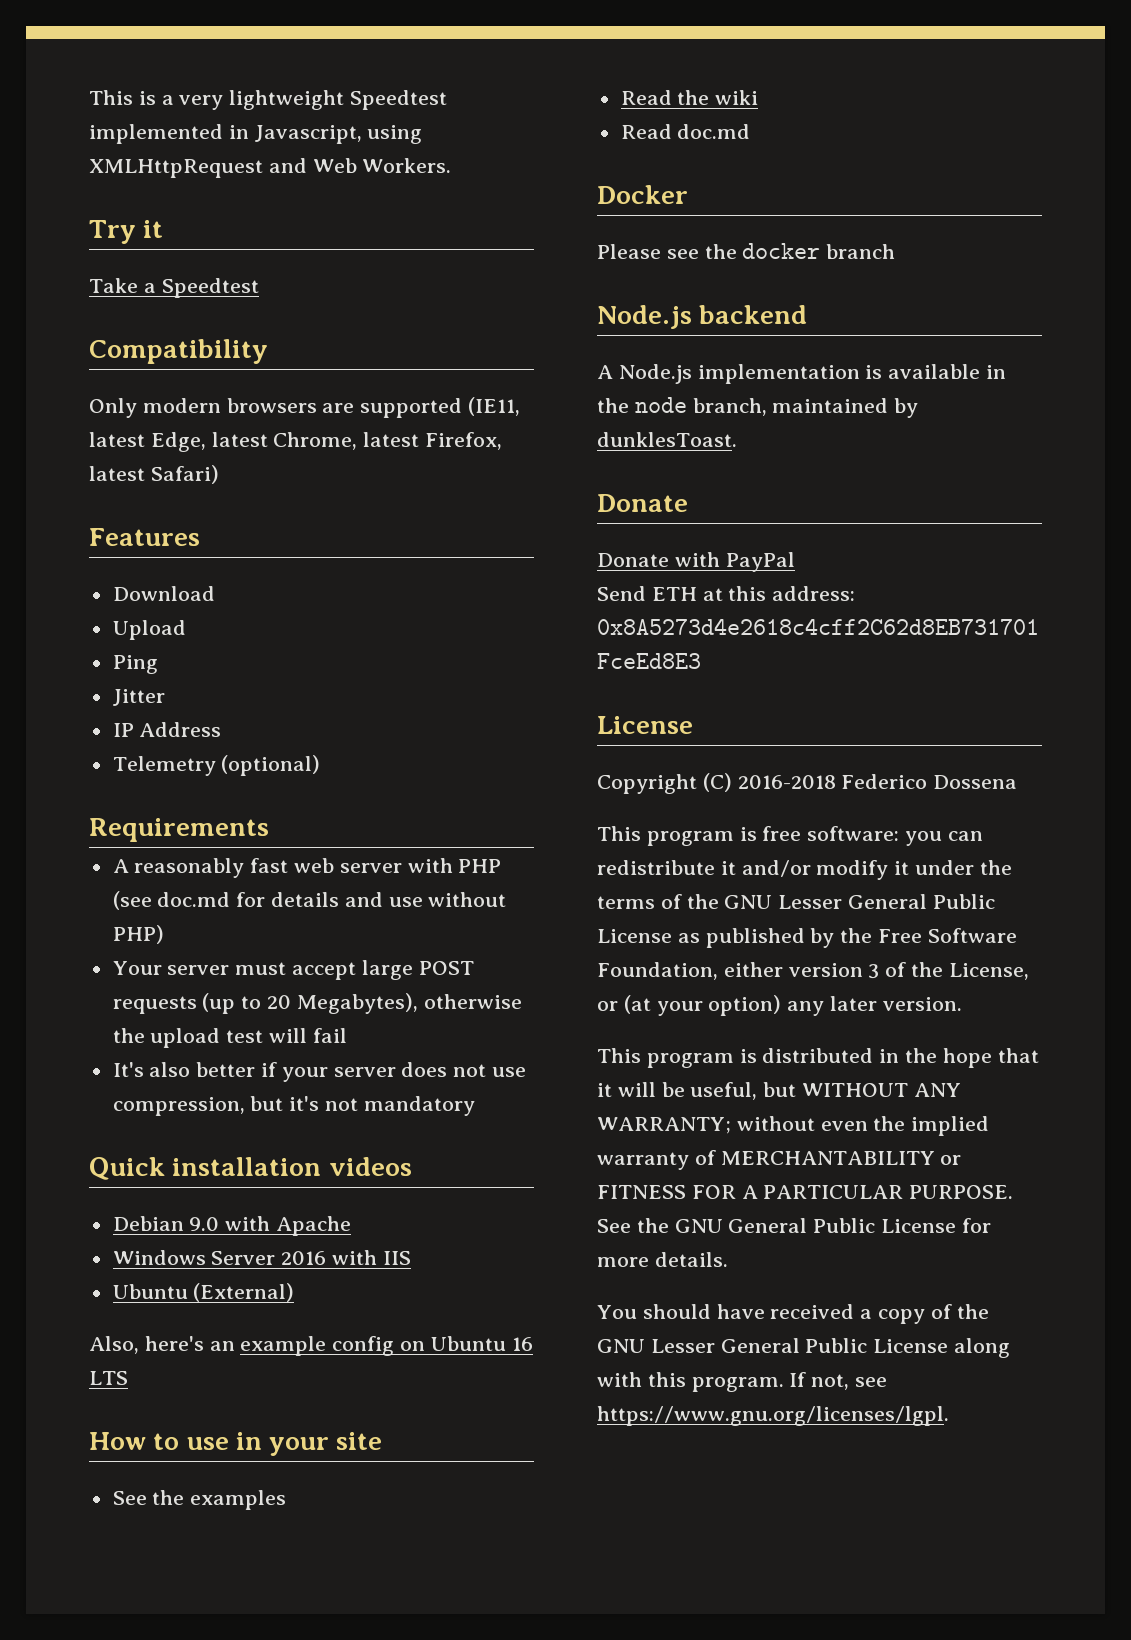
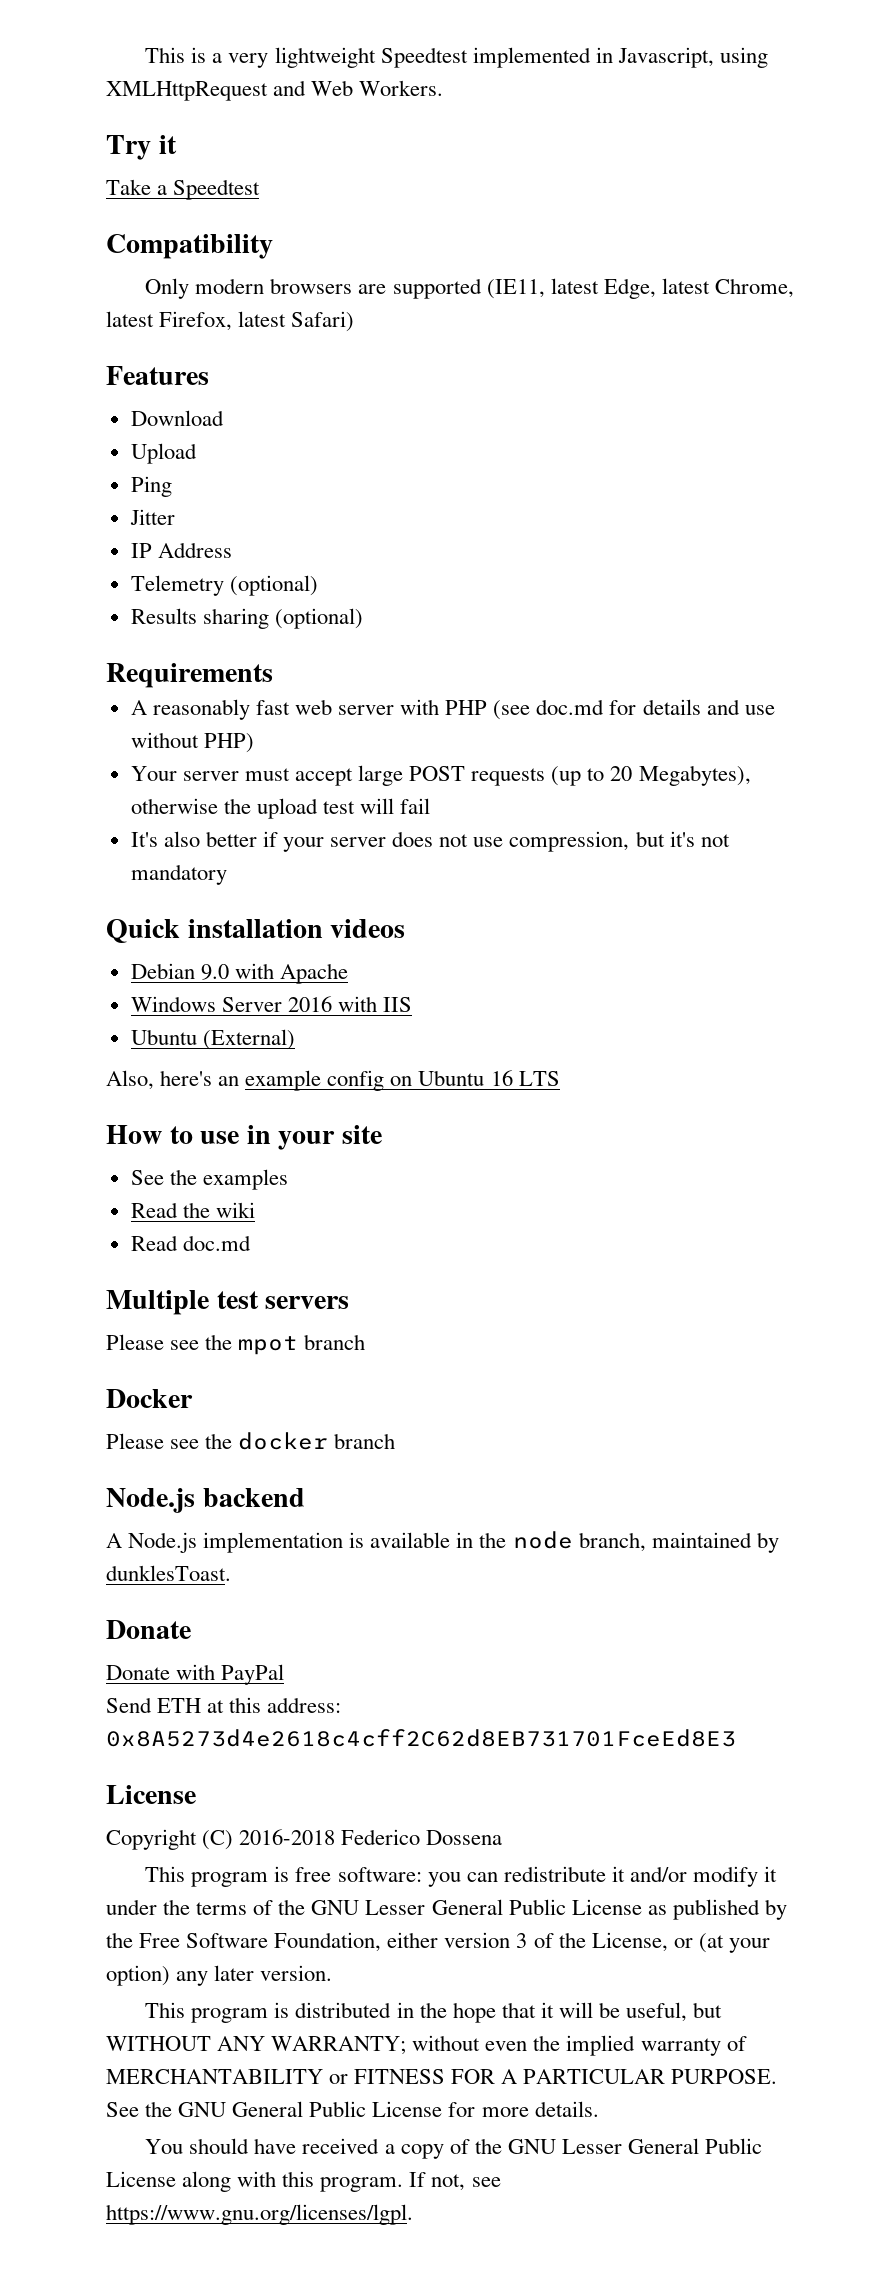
(321, 765) none -> [130,608,363,629] // Results sharing (optional)
(751, 131) none -> [106,1290,350,1315] [106,1334,366,1355] // Multiple test servers // Please see the mpot branch

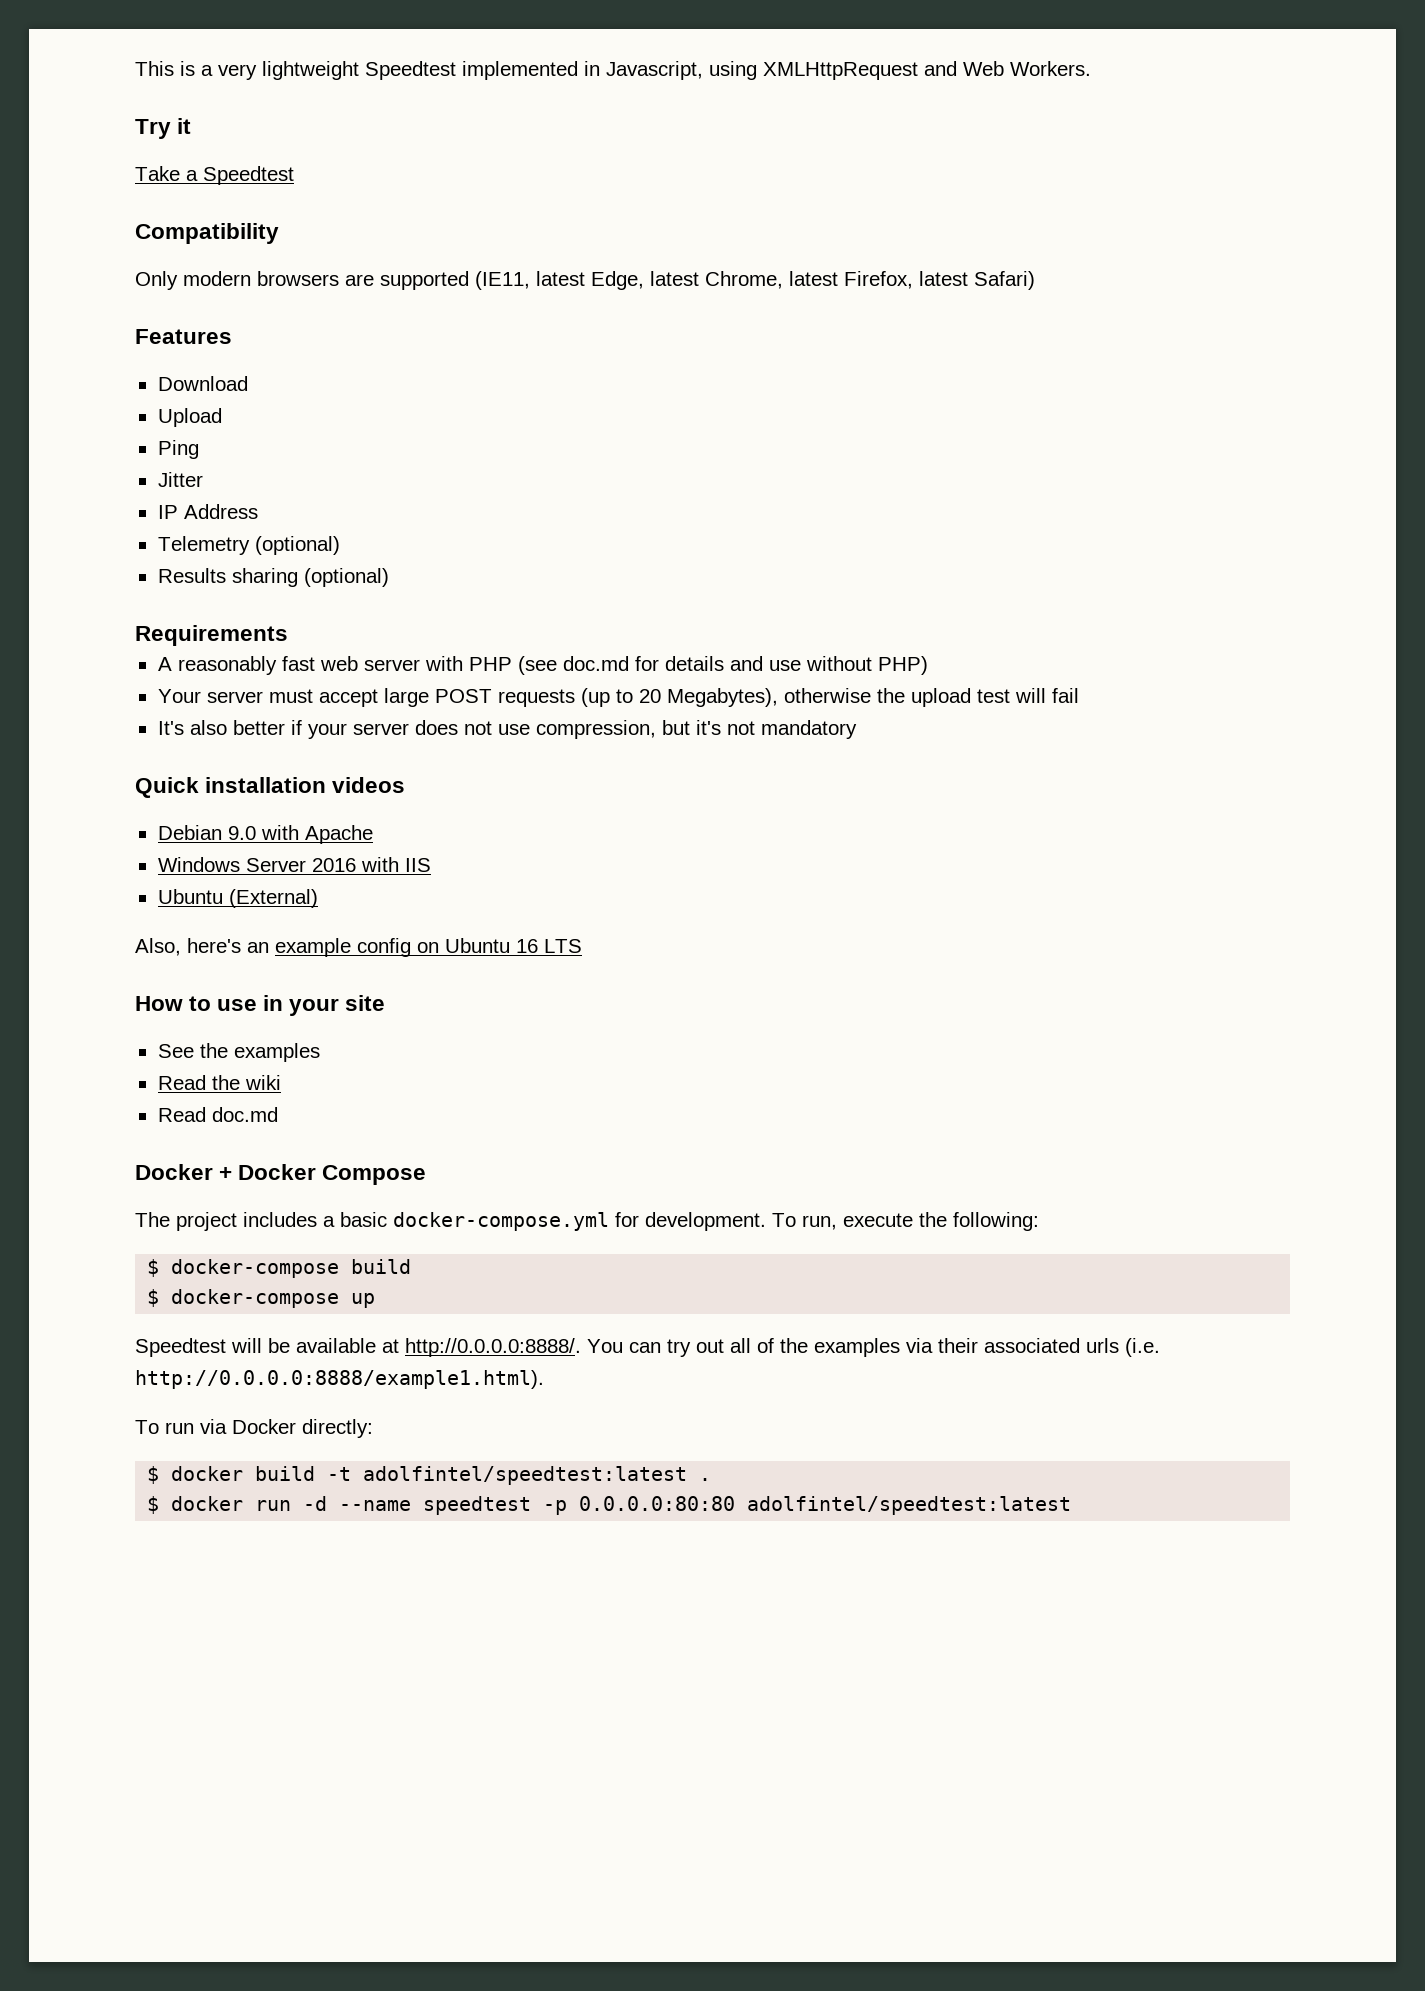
[106,1290,350,1315] [106,1334,366,1355] [106,1389,193,1408] [106,1432,396,1450] [106,1488,305,1513] [106,1531,779,1553] [106,1565,231,1581] [106,1620,191,1639] [106,1664,285,1685] [106,1697,342,1713] [106,1729,736,1747] [106,1785,196,1804] [106,1829,503,1850] [145,1866,778,1887] [106,1899,787,1920] [106,1932,770,1953] [106,1965,333,1986] [145,2002,723,2023] [106,2035,747,2056] [106,2069,778,2084] [106,2101,599,2117] [145,2138,763,2159] [106,2171,501,2192] [106,2204,413,2225] Multiple test servers // Please see the mpot branch // Docker // Please see the docker branch // Node.js backend // A Node.js implementation is available in the node branch, maintained by dunklesToast. // Donate // Donate with PayPal // Send ETH at this address: 0x8A5273d4e2618c4cff2C62d8EB731701FceEd8E3 // License // Copyright (C) 2016-2018 Federico Dossena // This program is free software: you can redistribute it and/or modify it under the terms of the GNU Lesser General Public License as published by the Free Software Foundation, either version 3 of the License, or (at your option) any later version. // This program is distributed in the hope that it will be useful, but WITHOUT ANY WARRANTY; without even the implied warranty of MERCHANTABILITY or FITNESS FOR A PARTICULAR PURPOSE. See the GNU General Public License for more details. // You should have received a copy of the GNU Lesser General Public License along with this program. If not, see https://www.gnu.org/licenses/lgpl. -> [135,1164,427,1185] [135,1212,1039,1231] [147,1259,412,1278] [147,1289,376,1308] [135,1338,1160,1357] [135,1370,544,1389] [135,1419,373,1438] [147,1466,712,1485] [147,1496,1072,1515] Docker + Docker Compose // The project includes a basic docker-compose.yml for development. To run, execute the following: // $ docker-compose build // $ docker-compose up // Speedtest will be available at http://0.0.0.0:8888/. You can try out all of the examples via their associated urls (i.e. http://0.0.0.0:8888/example1.html). // To run via Docker directly: // $ docker build -t adolfintel/speedtest:latest . // $ docker run -d --name speedtest -p 0.0.0.0:80:80 adolfintel/speedtest:latest

